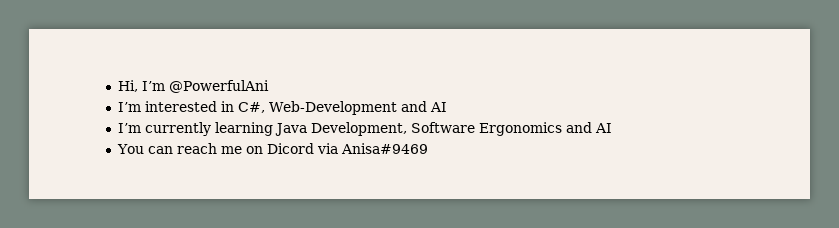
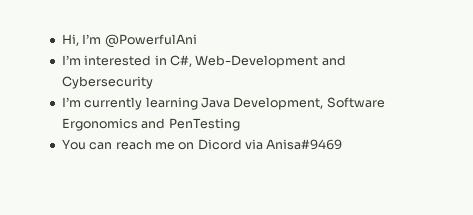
[429,102,447,112] AI -> [61,76,153,89] Cybersecurity
[594,123,612,133] AI -> [168,118,240,131] PenTesting

